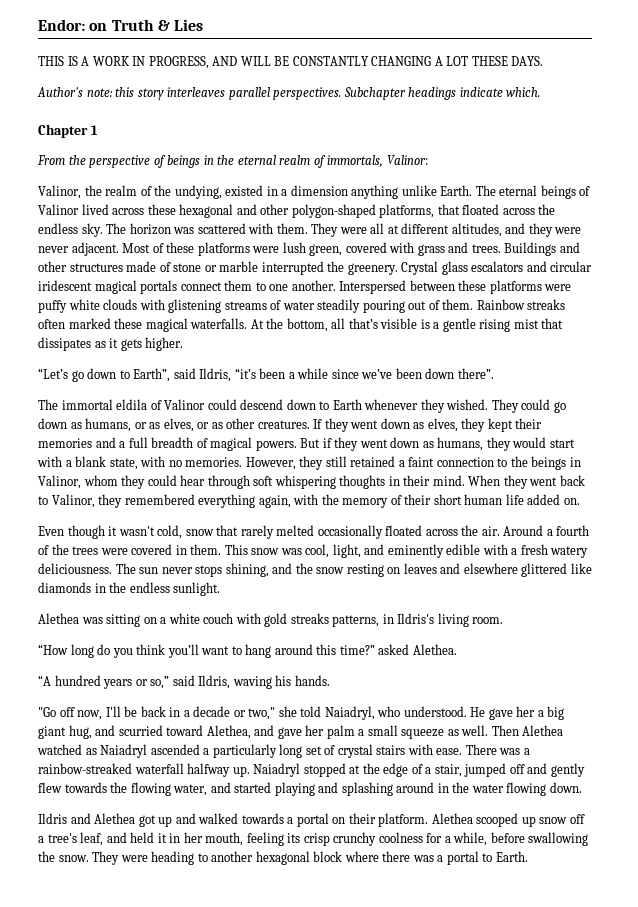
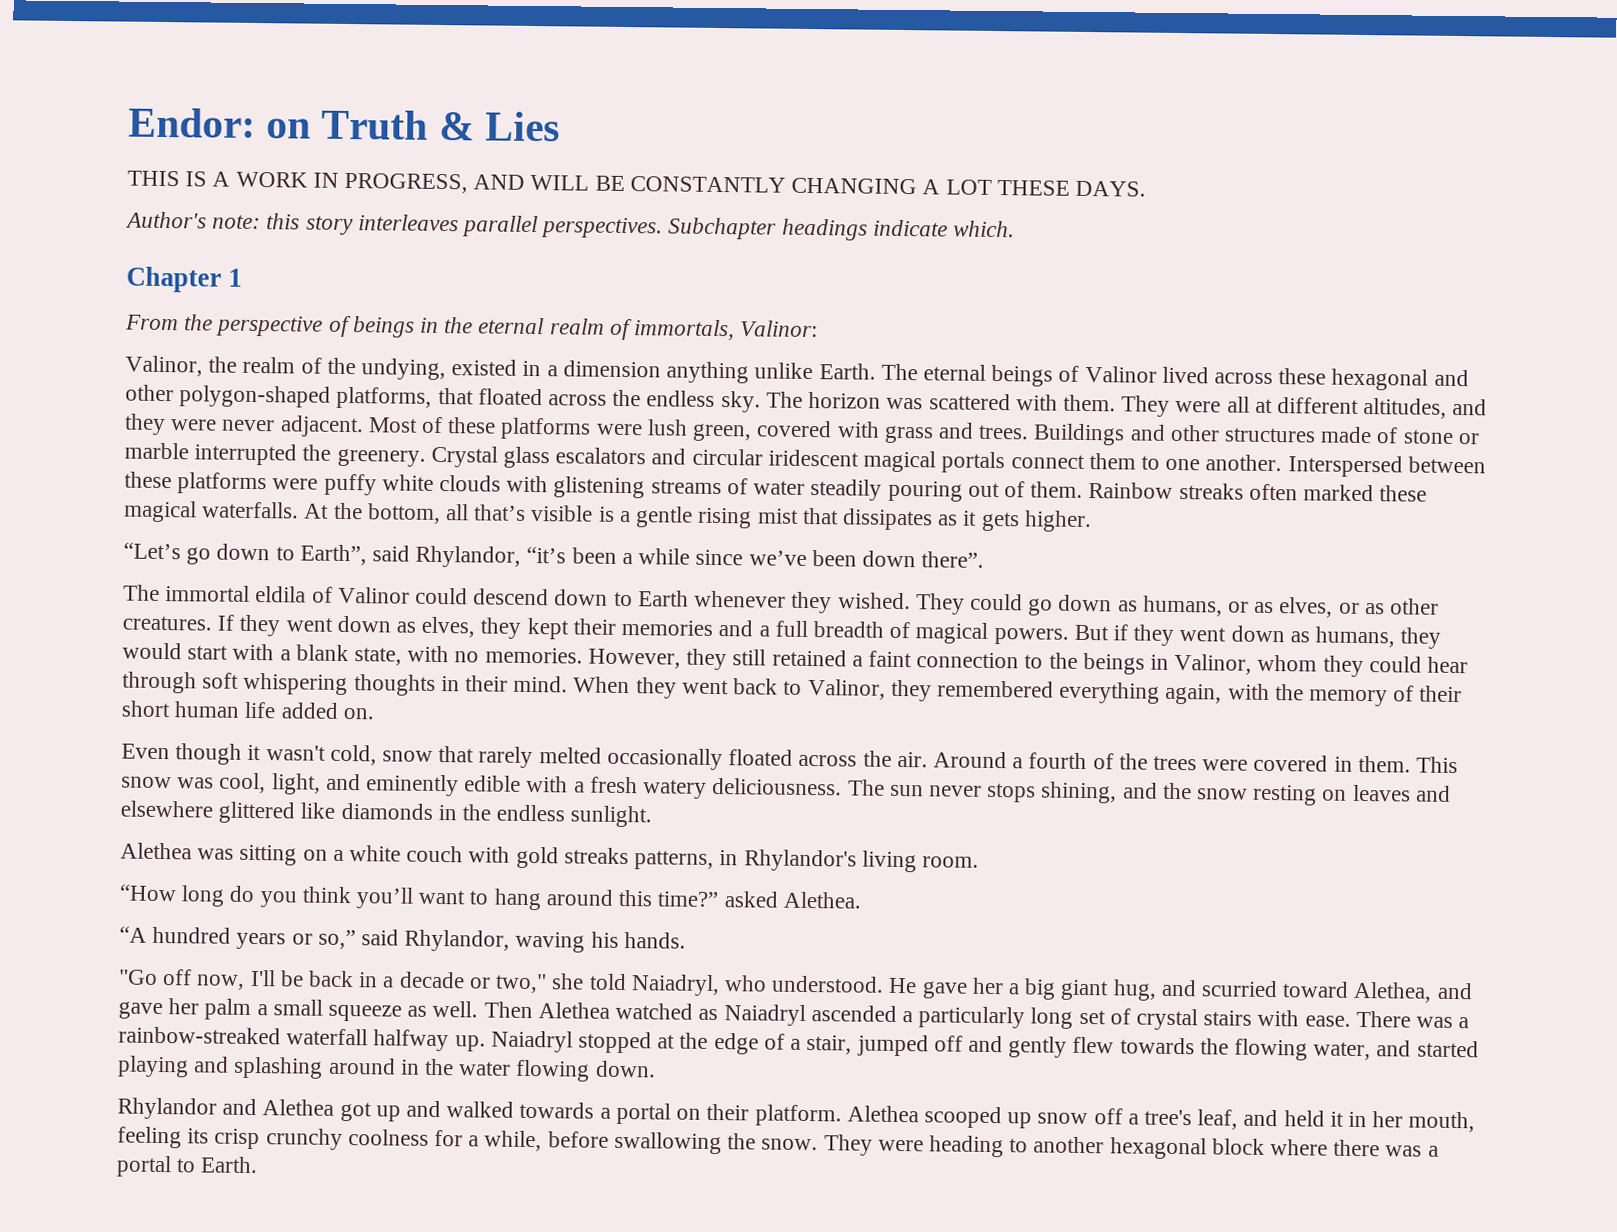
[199,368,232,382] Ildris, -> [415,545,522,568] Rhylandor,
[397,613,435,624] Ildris's -> [743,849,857,872] Rhylandor's
[198,675,231,689] Ildris, -> [404,929,511,952] Rhylandor,
[38,813,67,824] Ildris -> [117,1097,217,1120] Rhylandor

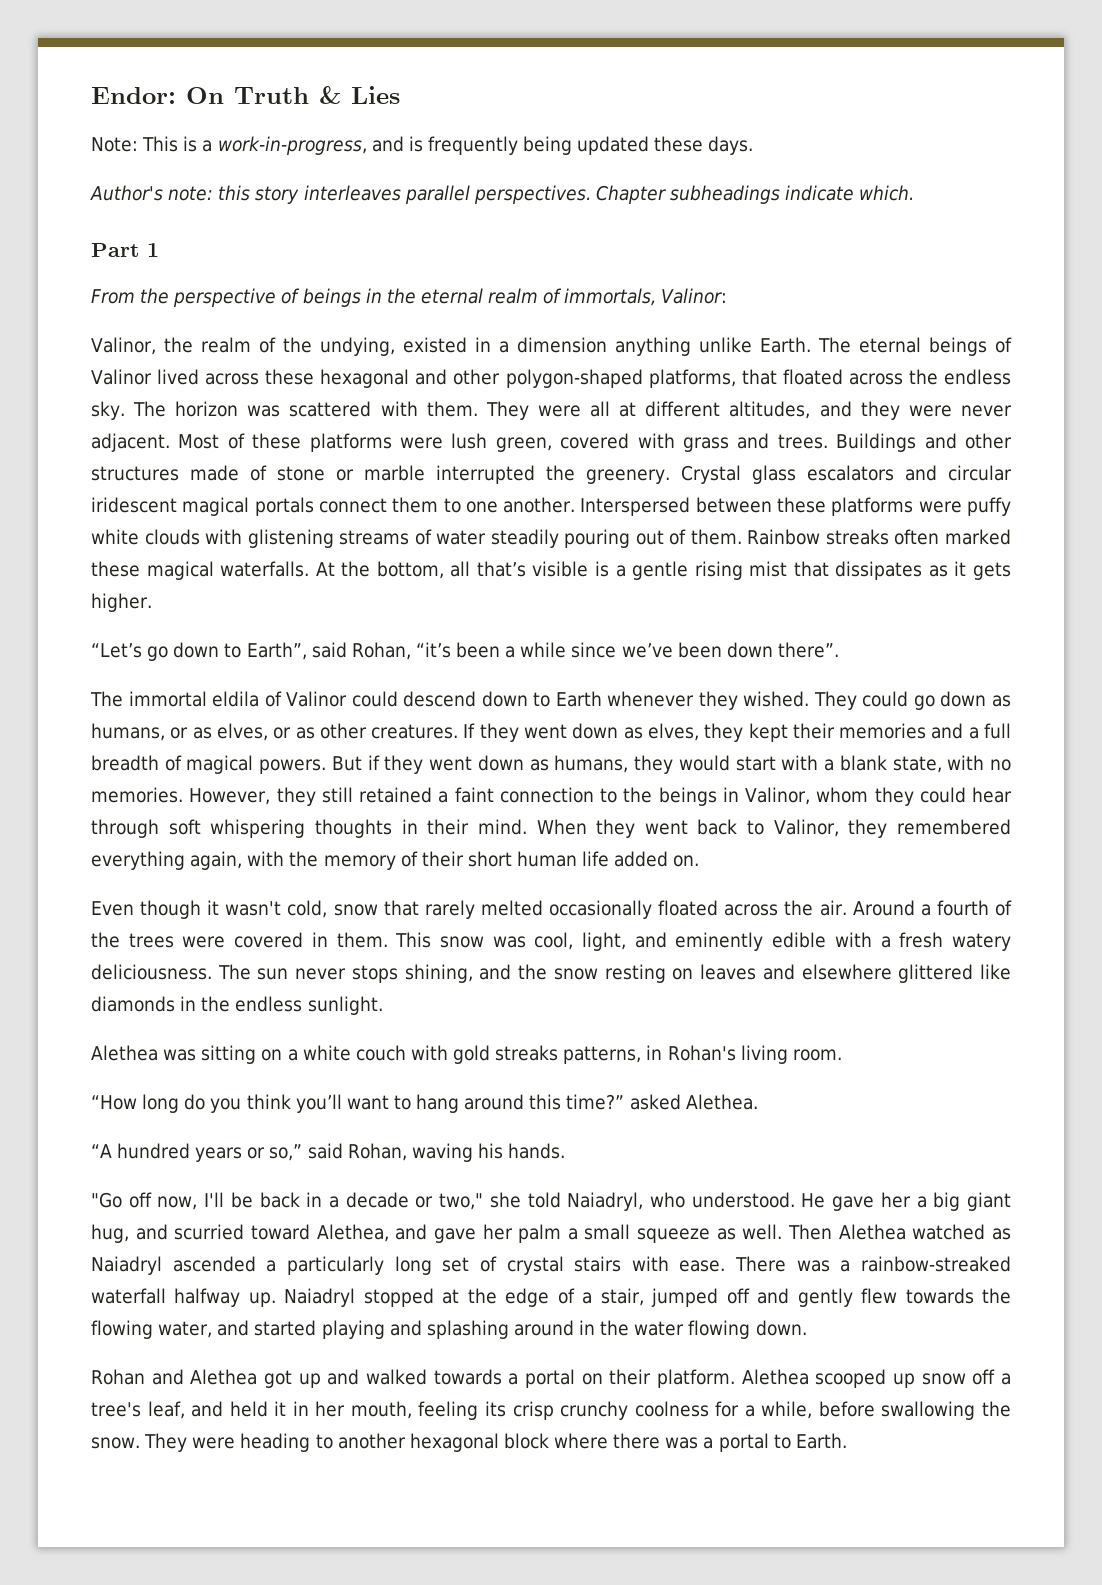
[266,118,312,139] on -> [186,87,224,104] On
[127,170,1146,197] THIS IS A WORK IN PROGRESS, AND WILL BE CONSTANTLY CHANGING A LOT THESE DAYS. -> [91,136,754,155] Note: This is a work-in-progress, and is frequently being updated these days.
[668,217,868,241] Subchapter headings -> [595,185,781,204] Chapter subheadings
[126,266,222,293] Chapter -> [91,243,139,257] Part
[415,545,522,568] Rhylandor, -> [351,642,411,660] Rohan,
[743,849,857,872] Rhylandor's -> [667,1045,736,1061] Rohan's
[404,929,511,952] Rhylandor, -> [347,1143,407,1161] Rohan,
[117,1097,217,1120] Rhylandor -> [91,1369,145,1385] Rohan

